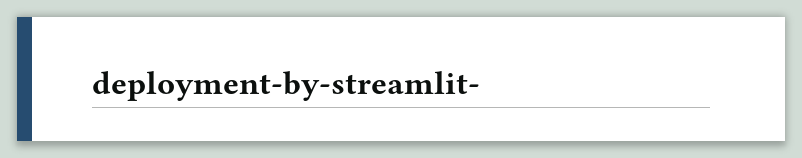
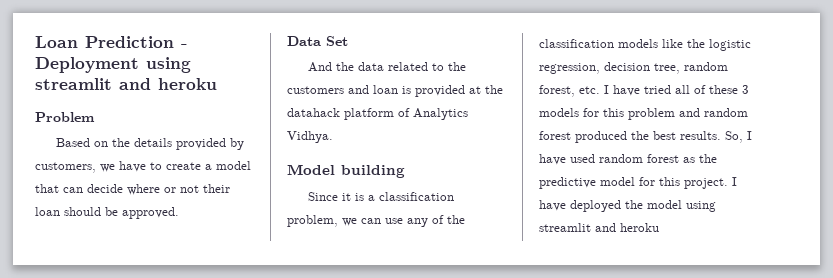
[92,71,480,101] deployment-by-streamlit- -> [35,36,188,48] [35,57,191,73] [35,78,217,90] [35,112,95,122] [55,138,244,150] [35,161,251,173] [35,184,230,195] [35,207,179,219] [287,36,348,46] [307,62,466,72] [287,85,503,97] [287,108,468,120] [287,131,333,143] [287,164,405,178] [307,192,454,201] [287,215,465,227] [539,39,751,51] [539,62,728,74] [539,85,749,97] [539,108,748,120] [539,131,752,143] [539,154,717,165] [539,177,737,189] [539,200,716,212] [539,223,659,232] Loan Prediction - Deployment using streamlit and heroku // Problem // Based on the details provided by customers, we have to create a model that can decide where or not their loan should be approved. // Data Set // And the data related to the customers and loan is provided at the datahack platform of Analytics Vidhya. // Model building // Since it is a classification problem, we can use any of the classification models like the logistic regression, decision tree, random forest, etc. I have tried all of these 3 models for this problem and random forest produced the best results. So, I have used random forest as the predictive model for this project. I have deployed the model using streamlit and heroku

